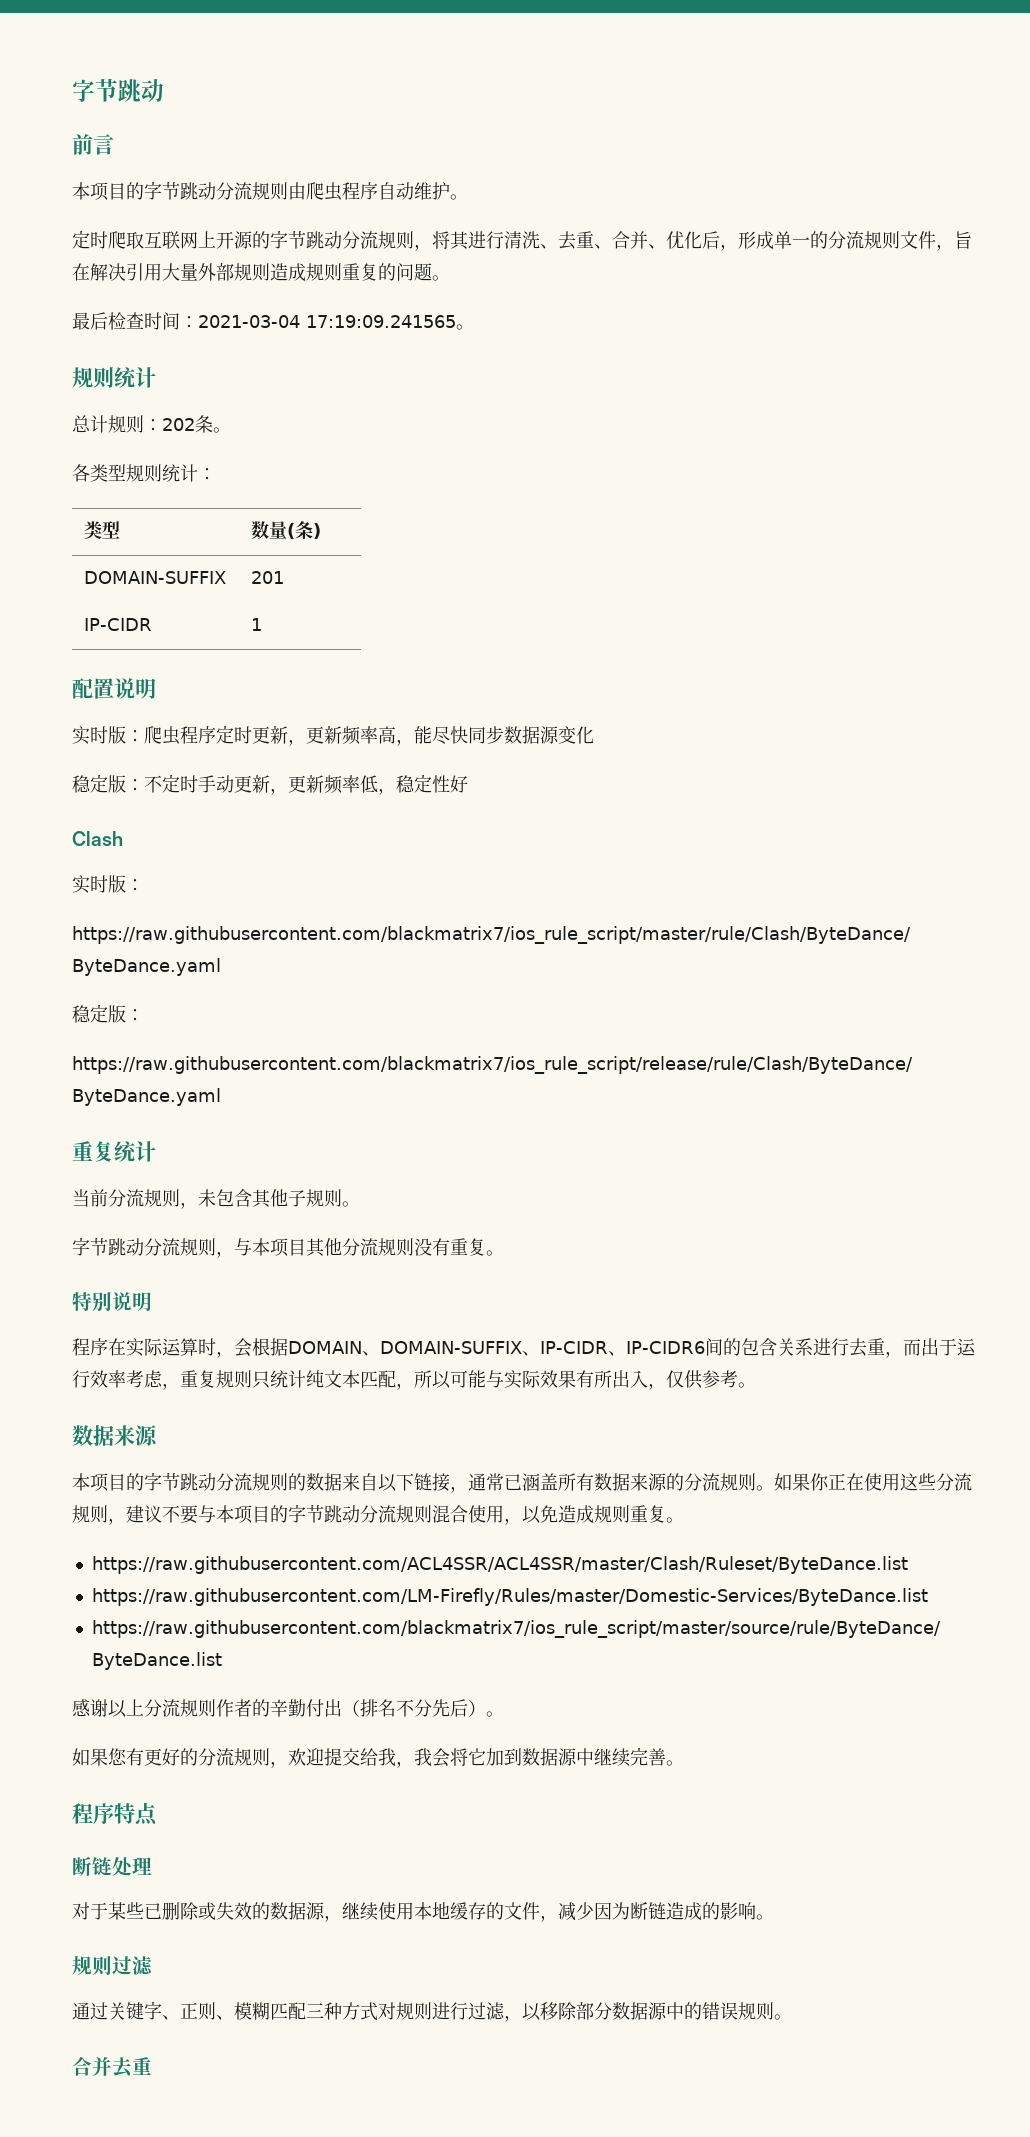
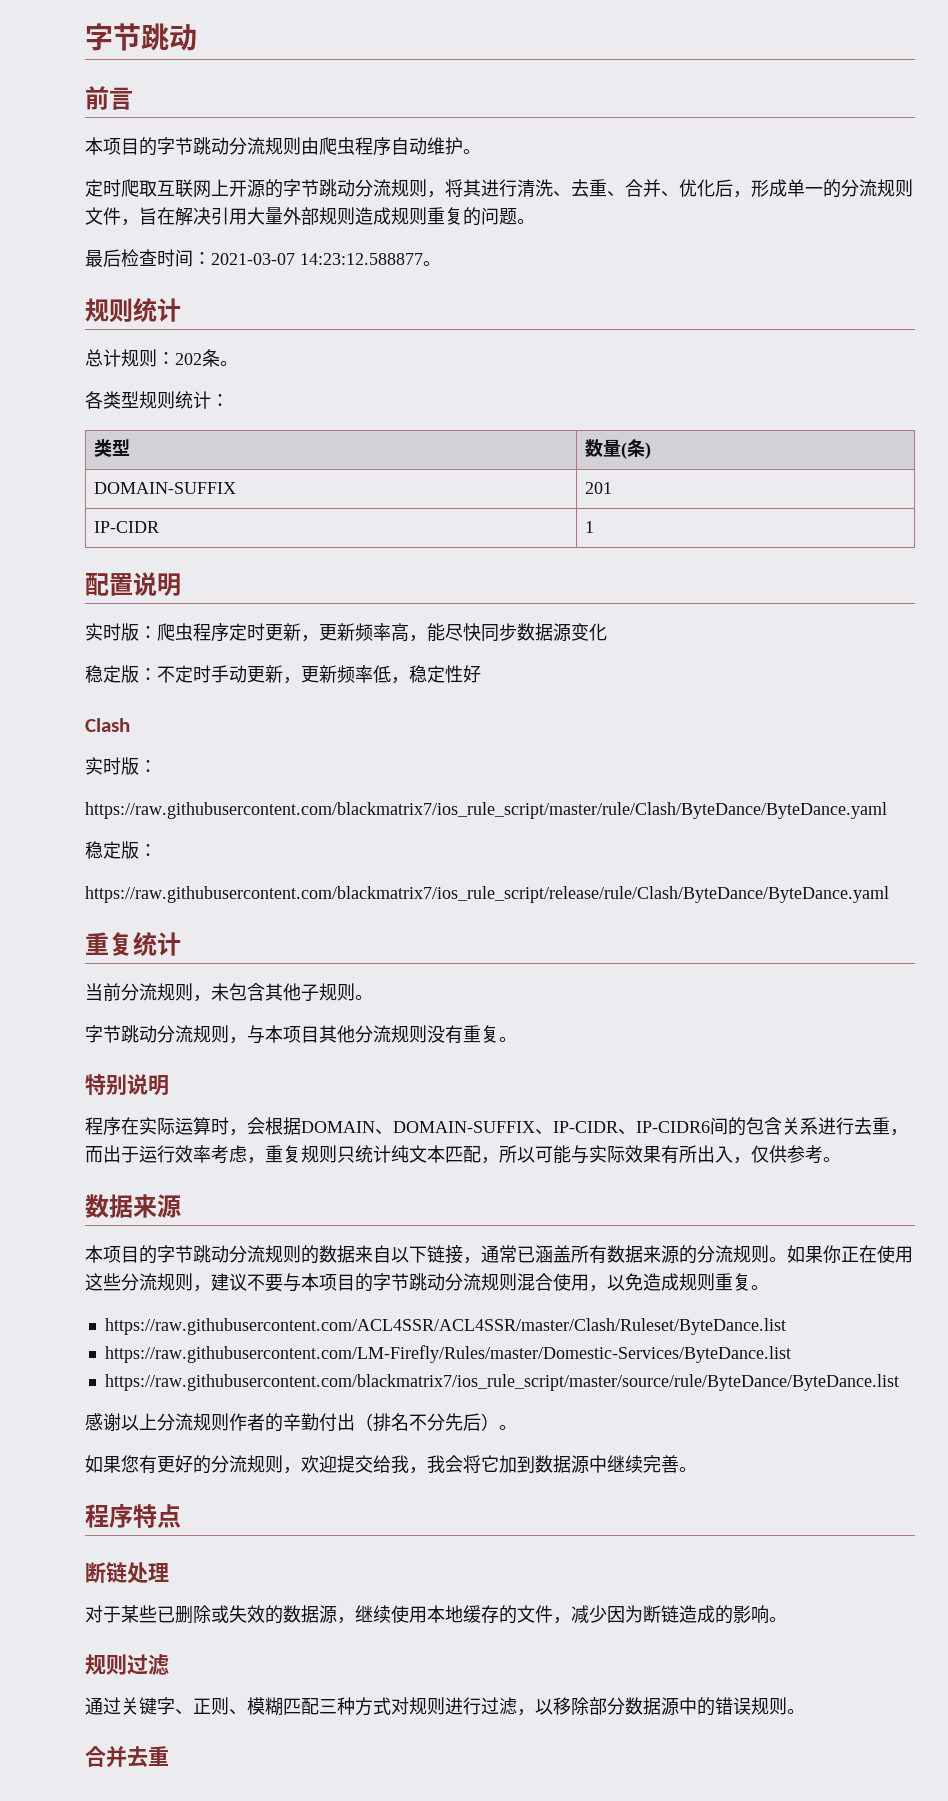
[198,315,456,328] 2021-03-04 17:19:09.241565 -> [211,253,423,265] 2021-03-07 14:23:12.588877

